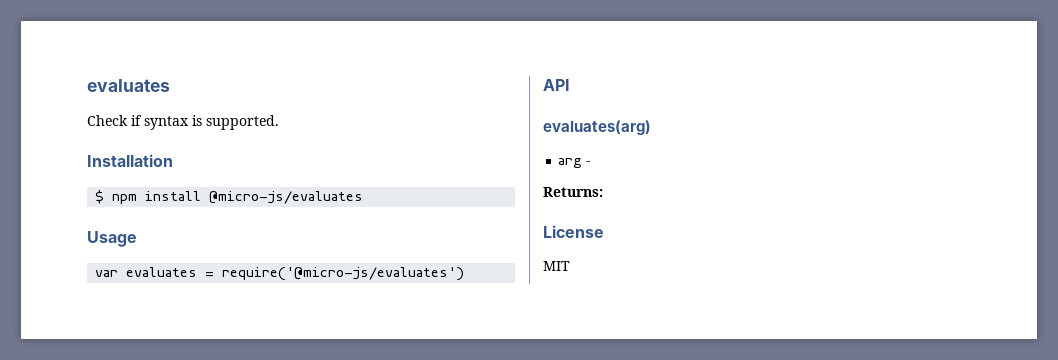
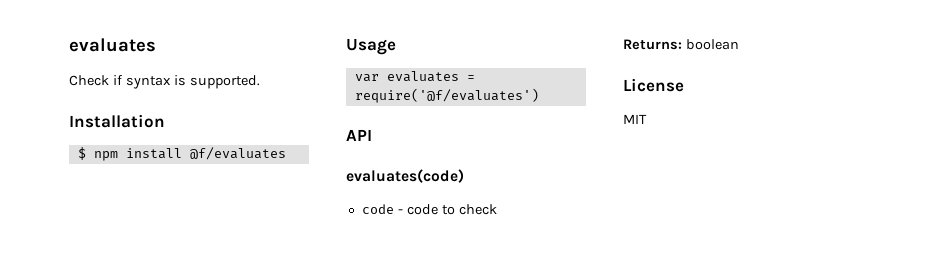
[209,191,364,204] @micro-js/evaluates -> [189,147,286,160] @f/evaluates
[222,267,465,281] require('@micro-js/evaluates') -> [354,88,539,103] require('@f/evaluates')
[543,120,651,135] [558,158,583,168] evaluates(arg) // arg -> [346,169,464,183] [361,204,394,214] evaluates(code) // code
(591, 163) none -> [406,204,497,215] code to check
(603, 192) none -> [685,39,739,50] boolean

